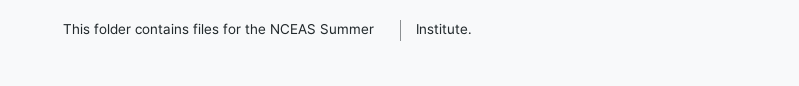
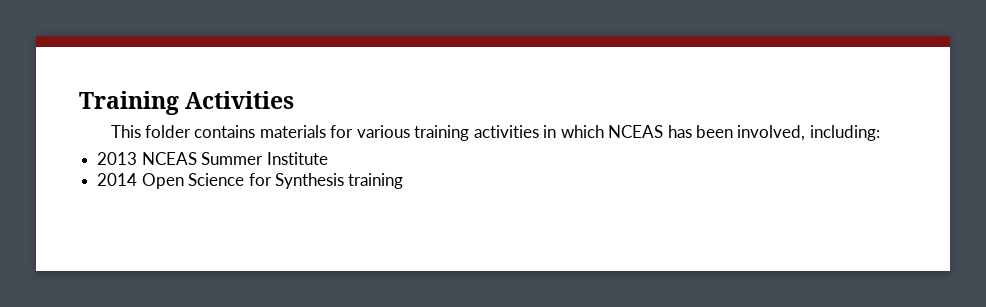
(63, 29) none -> [79,91,295,115] Training Activities //
[193,23,472,35] files for the NCEAS Summer Institute. -> [259,125,880,141] [97,152,328,165] [97,173,404,189] materials for various training activities in which NCEAS has been involved, including: // 2013 NCEAS Summer Institute // 2014 Open Science for Synthesis training

